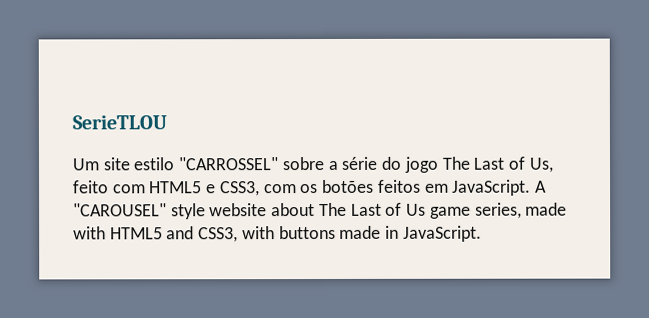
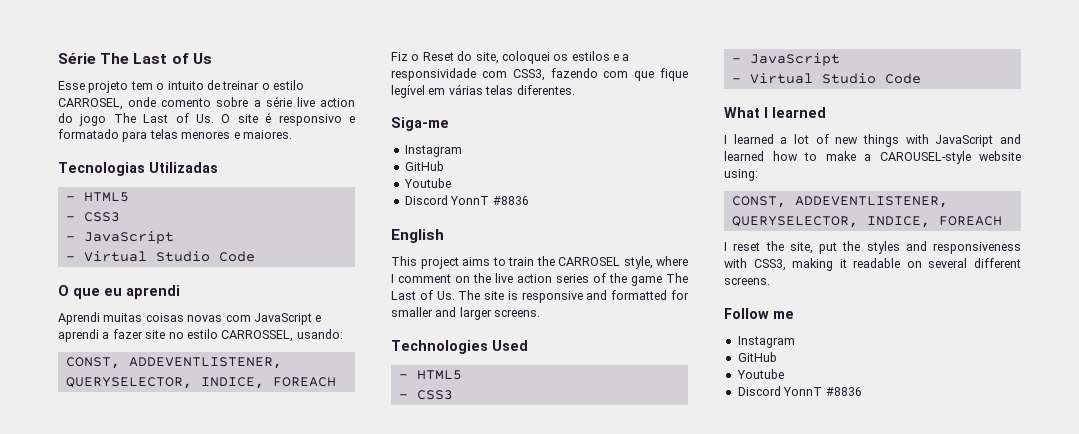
[72,115,167,130] [72,157,280,171] SerieTLOU // Um site estilo "CARROSSEL" -> [58,53,212,64] [58,80,304,93] [58,97,212,110] Série The Last of Us // Esse projeto tem o intuito de treinar o estilo CARROSEL, onde comento
(379, 163) none -> [296,97,355,107] live action
[528,157,554,173] [73,179,547,197] [73,202,568,220] [73,225,482,243] Us, feito com HTML5 e CSS3, com os botões feitos em JavaScript. A "CAROUSEL" style website about The Last of Us game series, made with HTML5 and CSS3, with buttons made in JavaScript. -> [196,112,355,126] [58,129,292,142] [58,162,218,176] [65,192,129,202] [65,212,120,222] [65,231,174,244] [65,251,255,262] [58,285,180,299] [58,312,322,325] [58,329,343,342] [65,357,282,369] [65,377,336,389] [391,51,630,64] [391,68,688,81] [391,84,575,98] [391,117,449,131] [404,145,462,157] [404,161,444,171] [403,178,451,188] [404,195,529,205] [391,229,444,243] [391,256,688,269] [391,273,688,286] [391,290,689,303] [391,307,541,320] [391,340,528,354] [398,370,462,380] [398,390,453,400] [731,53,840,66] [731,73,921,84] [724,107,826,118] [724,134,1021,147] [724,151,1021,164] [724,169,758,181] [731,196,948,208] [731,216,1002,228] [724,241,1021,254] [724,258,1021,271] [724,277,770,285] [724,308,794,319] [737,336,795,348] [737,352,777,362] [736,369,784,379] [737,386,862,396] Us. O site é responsivo e formatado para telas menores e maiores. // Tecnologias Utilizadas // - HTML5 // - CSS3 // - JavaScript // - Virtual Studio Code // O que eu aprendi // Aprendi muitas coisas novas com JavaScript e aprendi a fazer site no estilo CARROSSEL, usando: // CONST, ADDEVENTLISTENER, QUERYSELECTOR, INDICE, FOREACH // Fiz o Reset do site, coloquei os estilos e a responsividade com CSS3, fazendo com que fique legível em várias telas diferentes. // Siga-me // Instagram // GitHub // Youtube // Discord YonnT #8836 // English // This project aims to train the CARROSEL style, where I comment on the live action series of the game The Last of Us. The site is responsive and formatted for smaller and larger screens. // Technologies Used // - HTML5 // - CSS3 // - JavaScript // - Virtual Studio Code // What I learned // I learned a lot of new things with JavaScript and learned how to make a CAROUSEL-style website using: // CONST, ADDEVENTLISTENER, QUERYSELECTOR, INDICE, FOREACH // I reset the site, put the styles and responsiveness with CSS3, making it readable on several different screens. // Follow me // Instagram // GitHub // Youtube // Discord YonnT #8836

